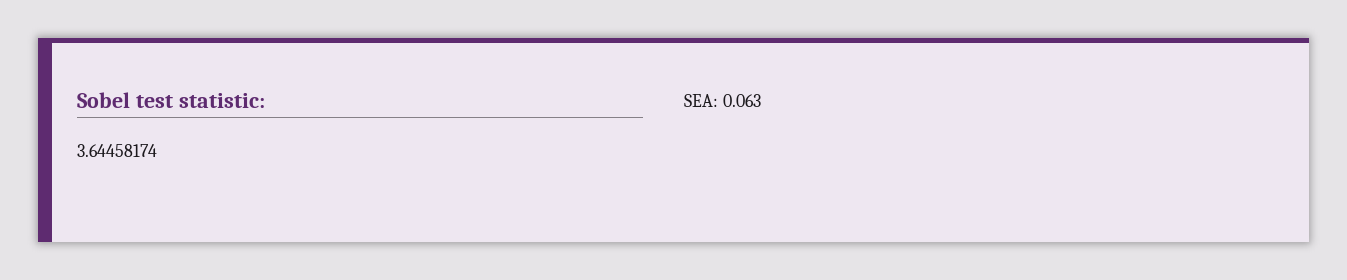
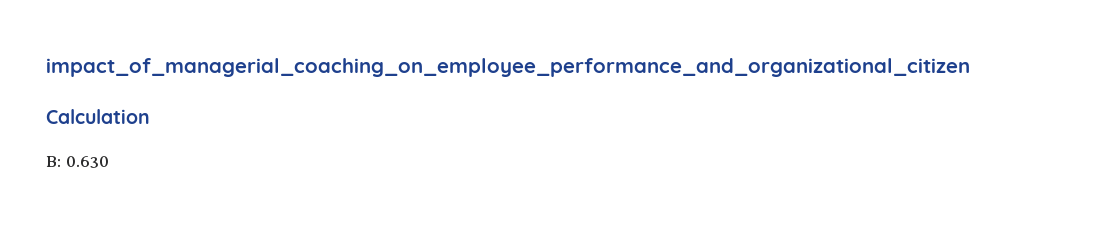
[77,92,265,108] [77,144,157,157] [684,94,761,107] Sobel test statistic: // 3.64458174 // SEA: 0.063 -> [46,58,970,77] [46,109,150,124] [46,156,109,168] impact_of_managerial_coaching_on_employee_performance_and_organizational_citizen // Calculation // B: 0.630

